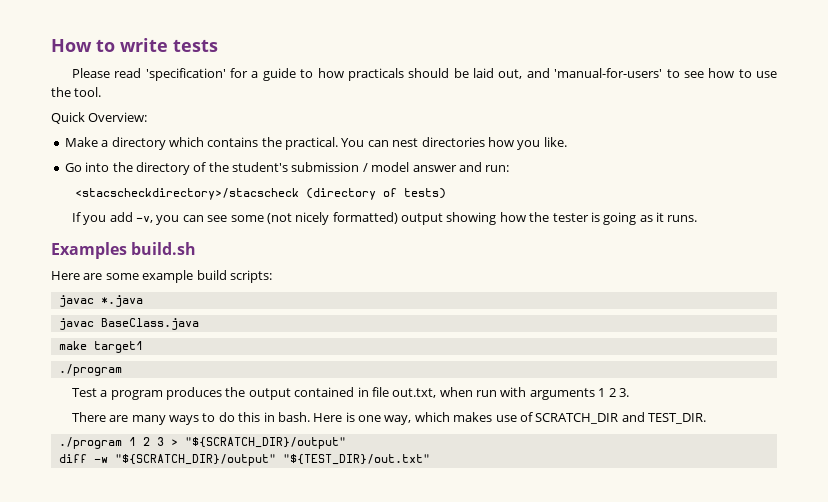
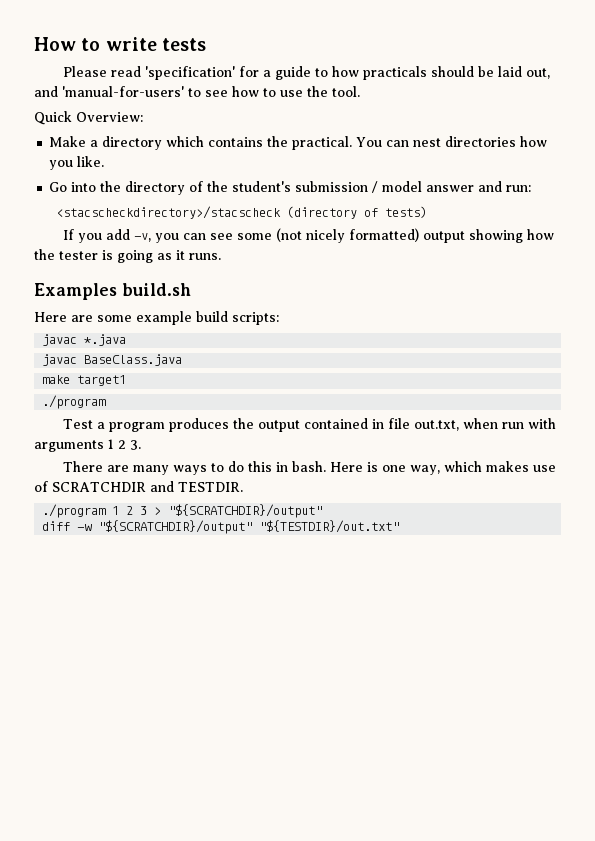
[535,412,707,424] SCRATCH_DIR and TEST_DIR. -> [52,481,243,492] SCRATCHDIR and TESTDIR.
[184,437,346,449] "${SCRATCH_DIR}/output" -> [168,504,323,518] "${SCRATCHDIR}/output"
[114,454,430,466] "${SCRATCH_DIR}/output" "${TEST_DIR}/out.txt" -> [98,520,400,534] "${SCRATCHDIR}/output" "${TESTDIR}/out.txt"

